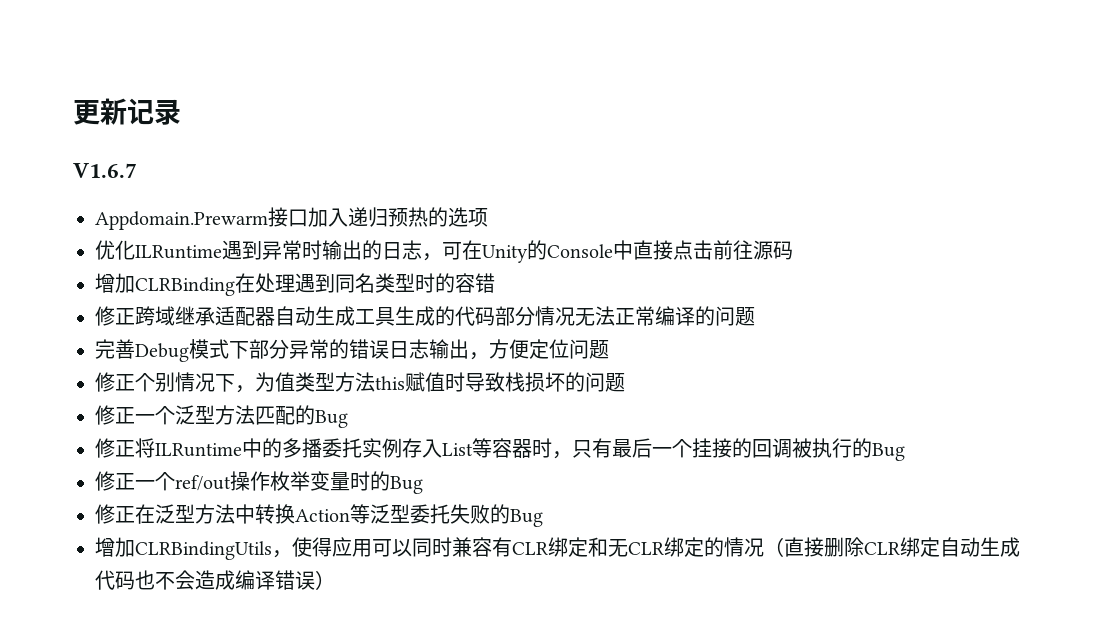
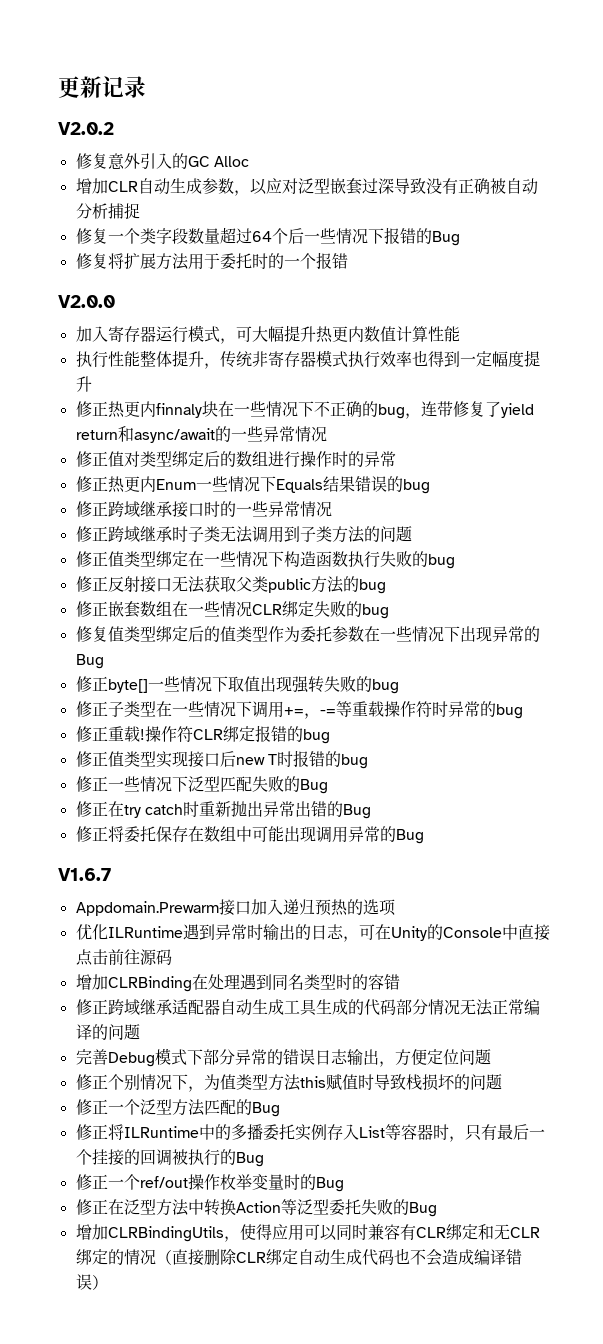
(181, 112) none -> [58,122,114,135] [75,153,249,170] [75,178,538,196] [75,203,140,219] [75,227,460,246] [75,252,348,270] [58,295,115,308] [75,325,460,344] [75,350,540,369] [75,376,92,392] [75,401,534,419] [75,426,327,443] [75,451,396,468] [75,476,430,494] [75,501,332,518] [75,526,412,543] [75,551,455,569] [75,575,386,594] [75,601,389,619] [75,626,540,643] [75,654,104,669] [75,676,399,694] [75,701,523,719] [75,725,330,744] [75,750,368,769] [75,776,328,794] [75,801,371,819] [75,826,424,844] // V2.0.2 // 修复意外引入的GC Alloc // 增加CLR自动生成参数，以应对泛型嵌套过深导致没有正确被自动分析捕捉 // 修复一个类字段数量超过64个后一些情况下报错的Bug // 修复将扩展方法用于委托时的一个报错 // V2.0.0 // 加入寄存器运行模式，可大幅提升热更内数值计算性能 // 执行性能整体提升，传统非寄存器模式执行效率也得到一定幅度提升 // 修正热更内finnaly块在一些情况下不正确的bug，连带修复了yield return和async/await的一些异常情况 // 修正值对类型绑定后的数组进行操作时的异常 // 修正热更内Enum一些情况下Equals结果错误的bug // 修正跨域继承接口时的一些异常情况 // 修正跨域继承时子类无法调用到子类方法的问题 // 修正值类型绑定在一些情况下构造函数执行失败的bug // 修正反射接口无法获取父类public方法的bug // 修正嵌套数组在一些情况CLR绑定失败的bug // 修复值类型绑定后的值类型作为委托参数在一些情况下出现异常的Bug // 修正byte[]一些情况下取值出现强转失败的bug // 修正子类型在一些情况下调用+=，-=等重载操作符时异常的bug // 修正重载!操作符CLR绑定报错的bug // 修正值类型实现接口后new T时报错的bug // 修正一些情况下泛型匹配失败的Bug // 修正在try catch时重新抛出异常出错的Bug // 修正将委托保存在数组中可能出现调用异常的Bug

